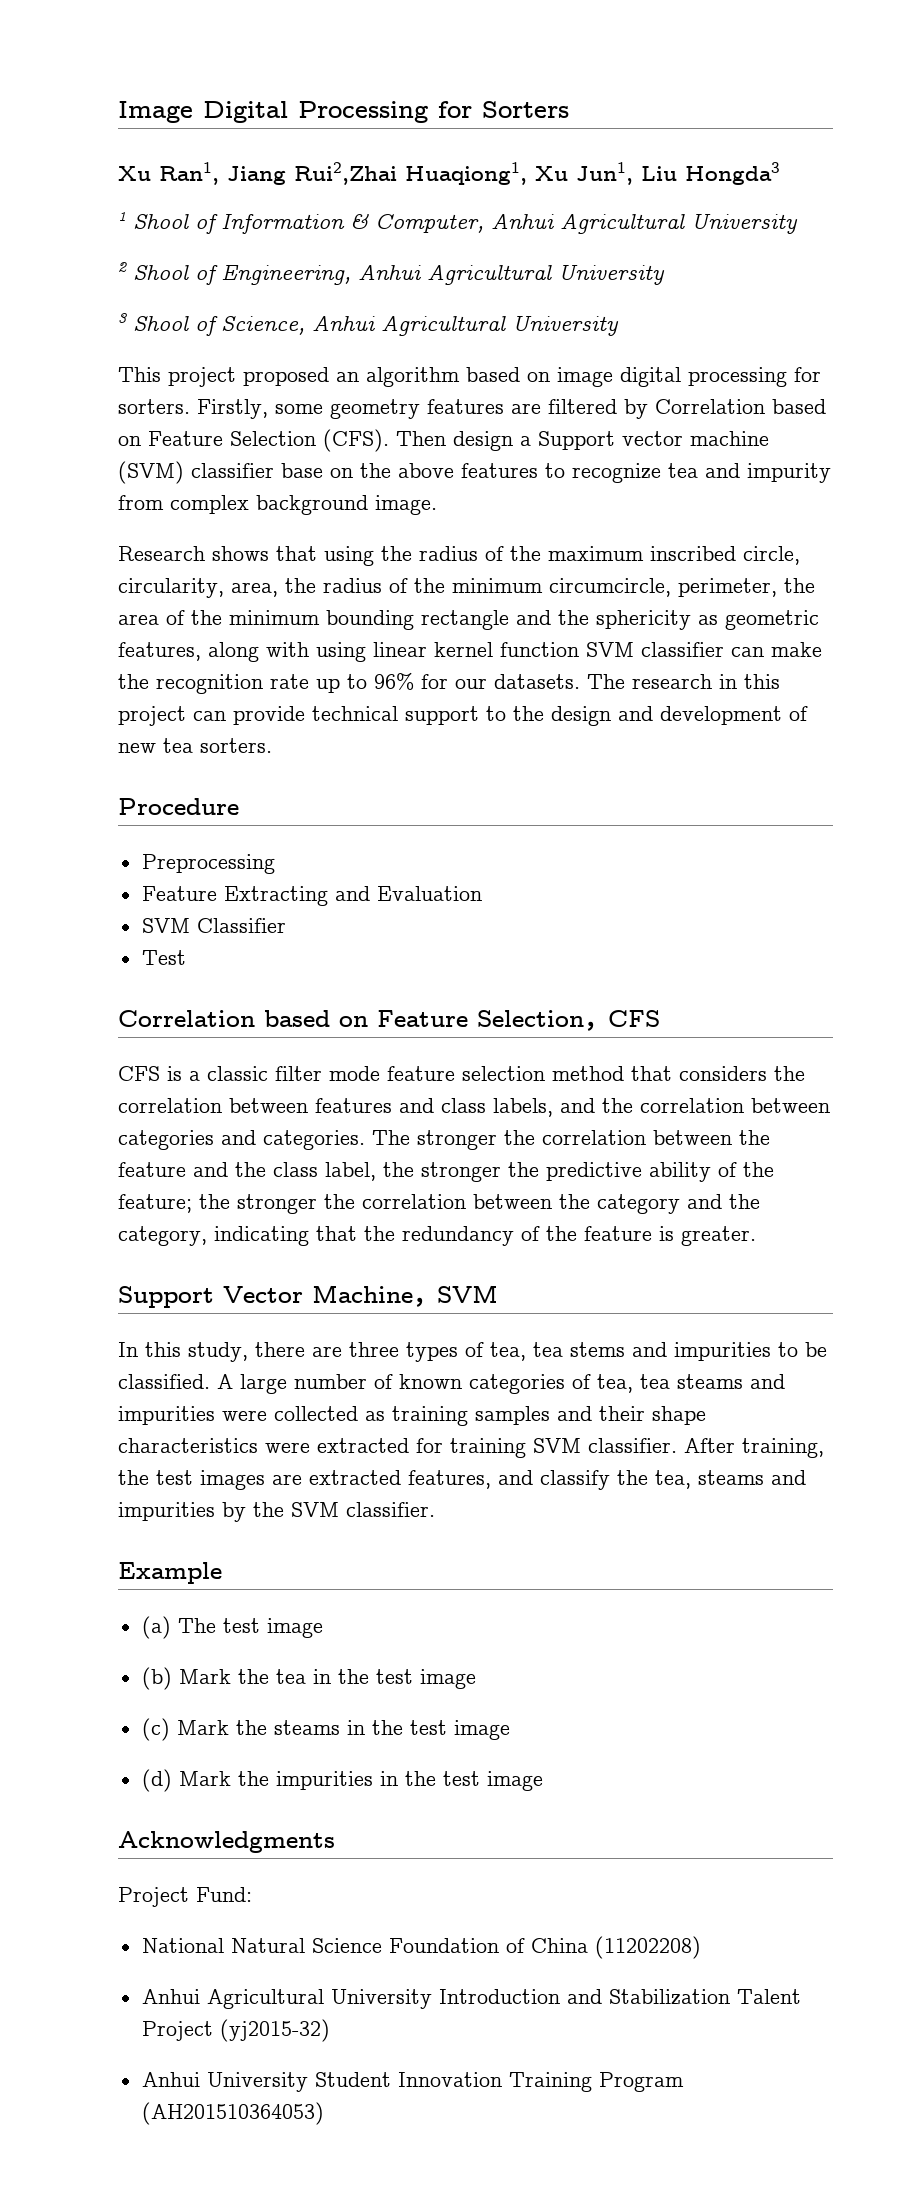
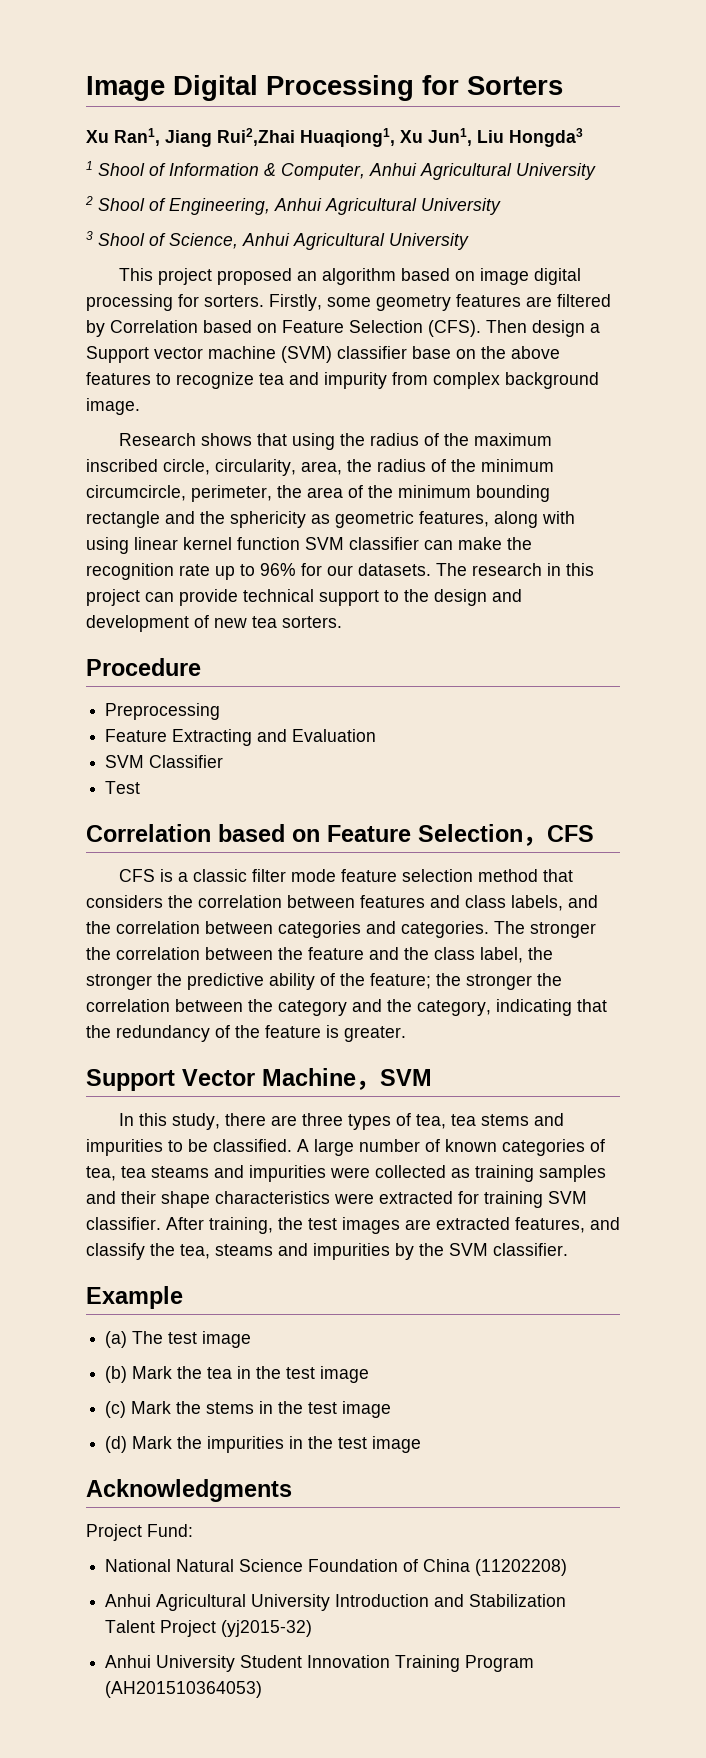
[273,1720,340,1735] steams -> [206,1402,255,1414] stems

